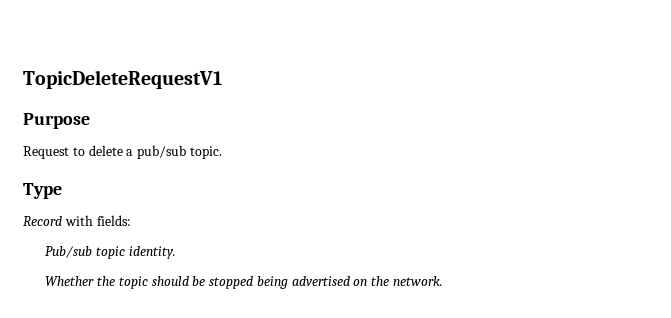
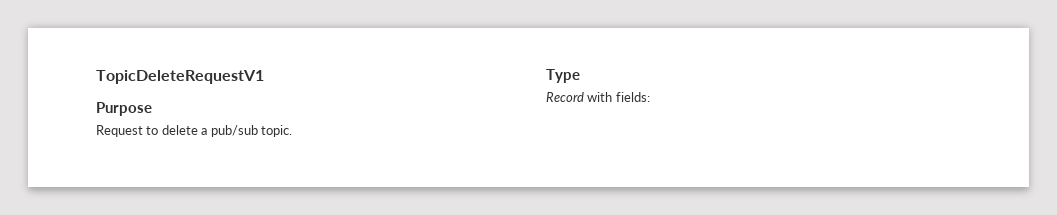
[45,246,176,259] [45,276,444,289] // Pub/sub topic identity. // Whether the topic should be stopped being advertised on the network. -> (650, 97) none

